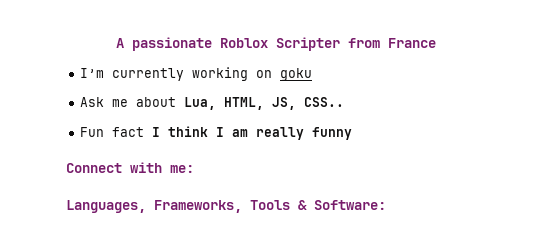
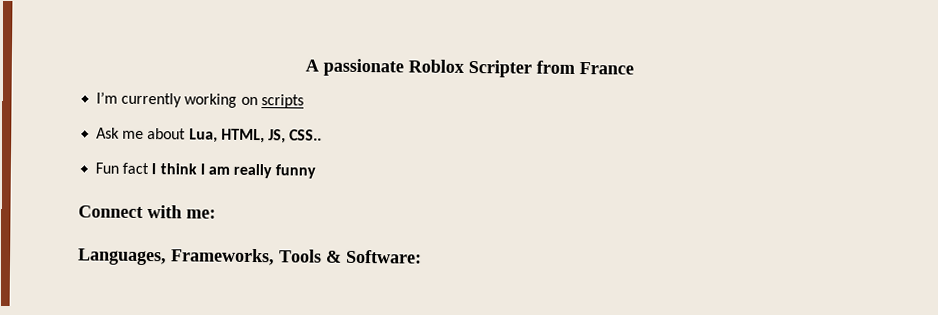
[280,68,313,81] goku -> [260,94,304,109] scripts

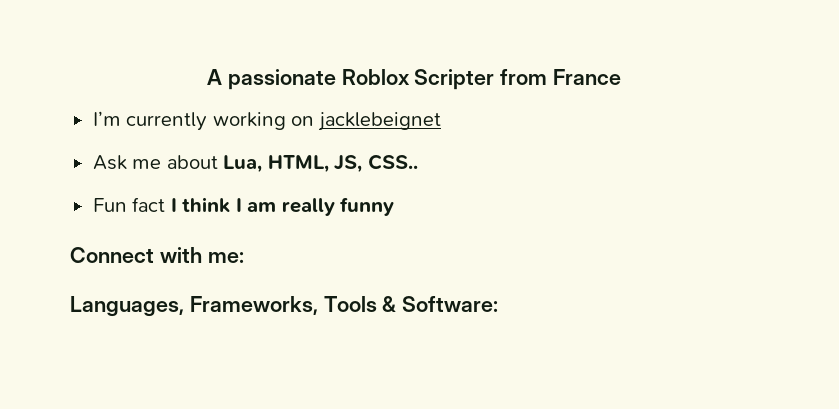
[260,94,304,109] scripts -> [317,112,441,131] jacklebeignet

